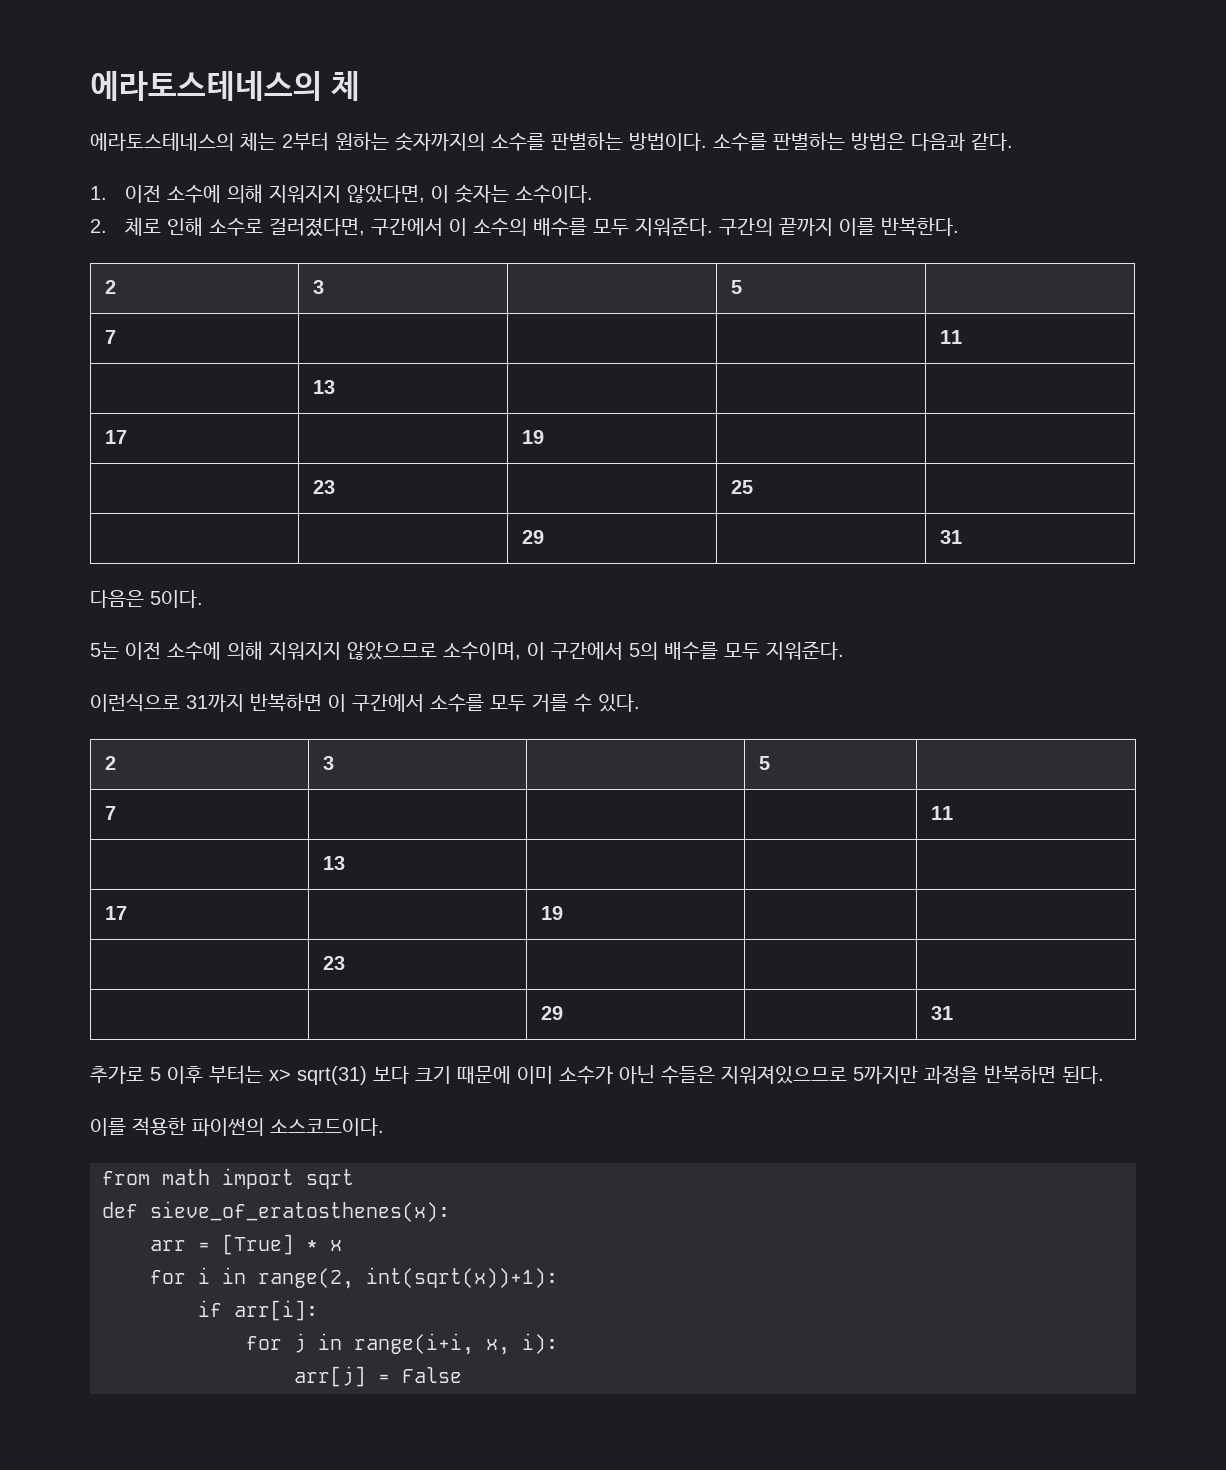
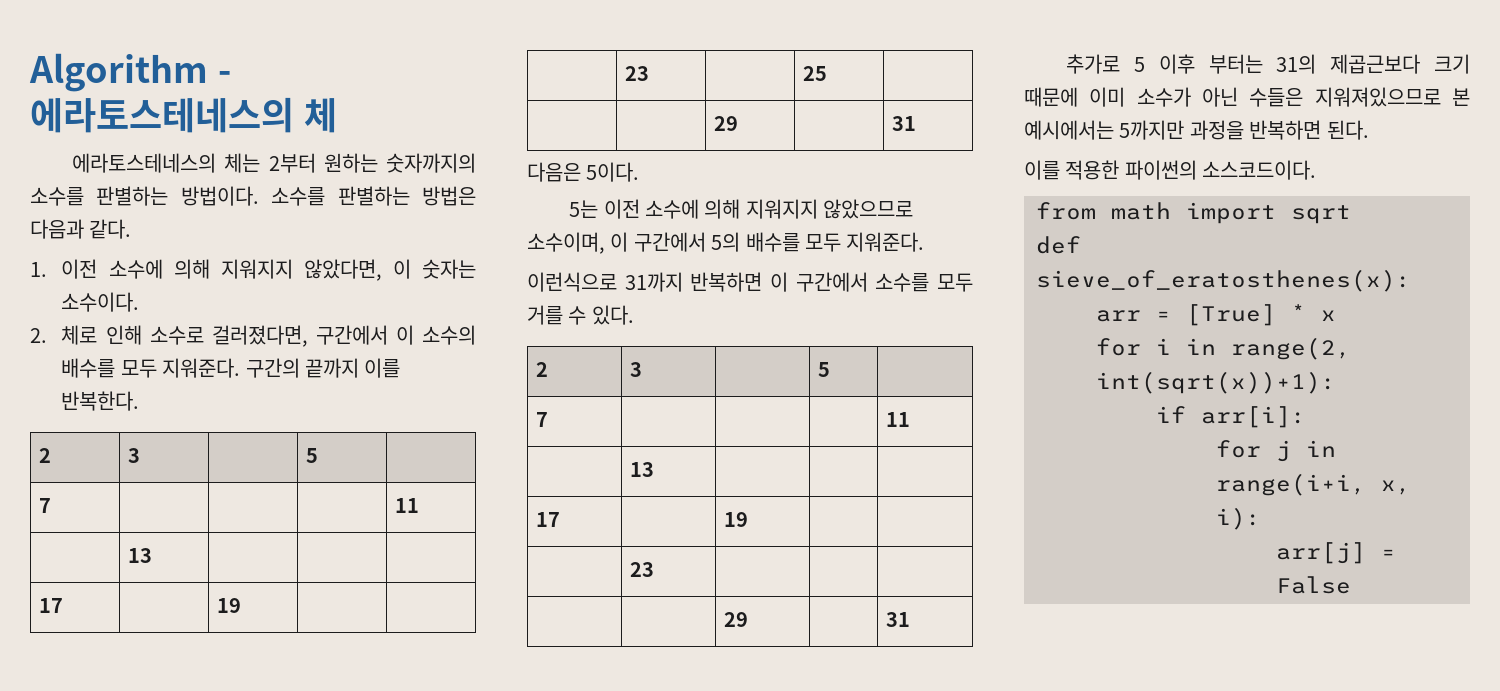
(90, 86) none -> [29,53,231,92] Algorithm -
[269,1066,409,1085] x> sqrt(31) 보다 -> [1276,54,1421,74] 31의 제곱근보다
(847, 1074) none -> [1452,88,1470,106] [1024,120,1114,140] 본 예시에서는

